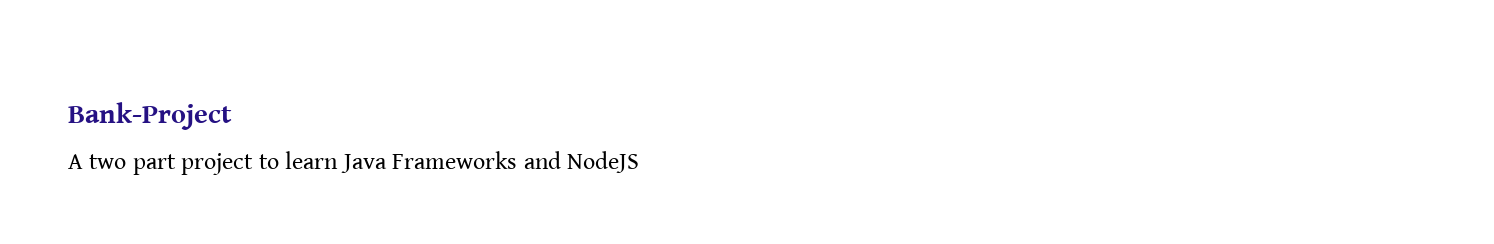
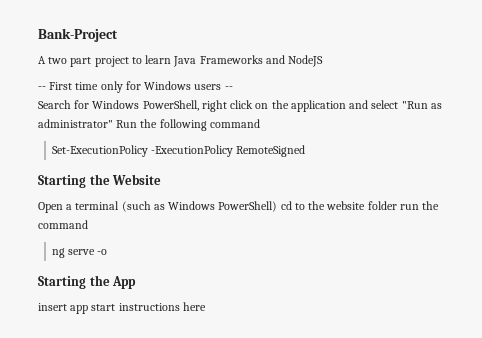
(640, 162) none -> [38,81,233,93] [38,100,442,112] [38,119,260,131] [51,145,306,157] [38,174,162,188] [38,201,440,213] [38,220,88,229] [51,248,108,258] [38,275,137,289] [38,302,206,314] // -- First time only for Windows users -- // Search for Windows PowerShell, right click on the application and select "Run as administrator" Run the following command // Set-ExecutionPolicy -ExecutionPolicy RemoteSigned // Starting the Website // Open a terminal (such as Windows PowerShell) cd to the website folder run the command // ng serve -o // Starting the App // insert app start instructions here

